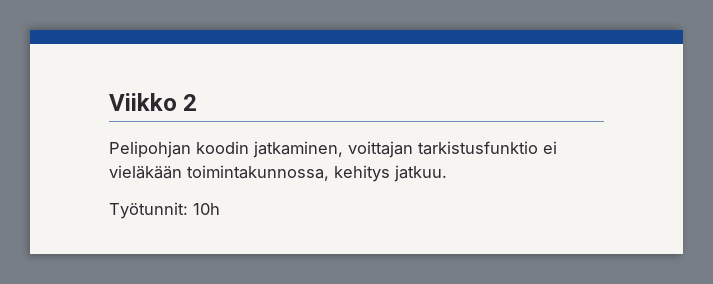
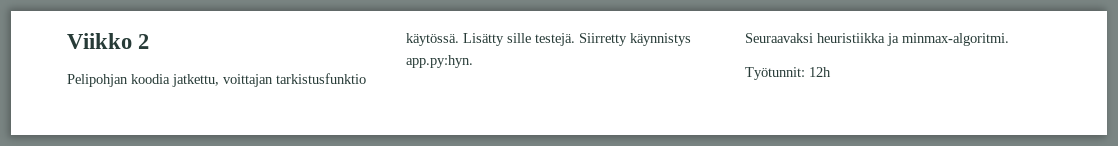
[196,141,557,158] [109,165,447,182] koodin jatkaminen, voittajan tarkistusfunktio ei vieläkään toimintakunnossa, kehitys jatkuu. -> [131,73,366,87] [406,33,691,46] [406,55,473,68] [745,33,1009,46] koodia jatkettu, voittajan tarkistusfunktio käytössä. Lisätty sille testejä. Siirretty käynnistys app.py:hyn. // Seuraavaksi heuristiikka ja minmax-algoritmi.
[193,203,220,215] 10h -> [809,67,831,77] 12h

